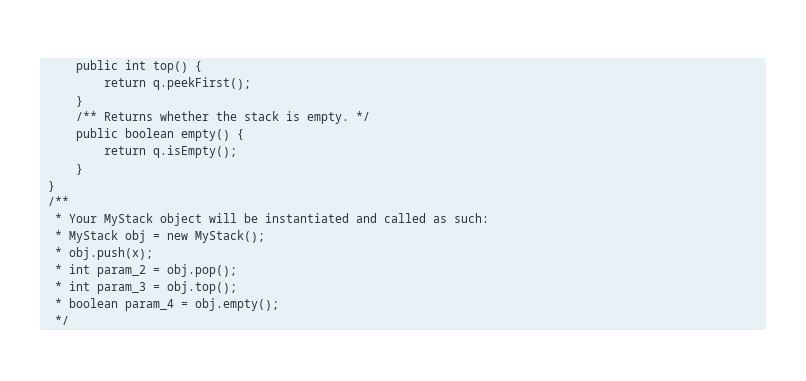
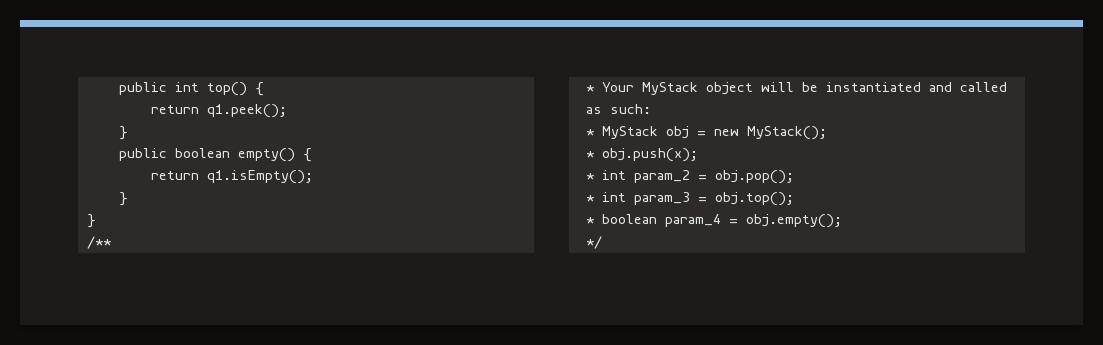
[152,77,251,90] [75,96,83,107] [75,111,370,124] q.peekFirst(); // } // /** Returns whether the stack is empty. */ -> [206,104,287,118] [118,126,128,140] q1.peek(); // }
[152,145,237,158] q.isEmpty(); -> [206,170,313,184] q1.isEmpty();

